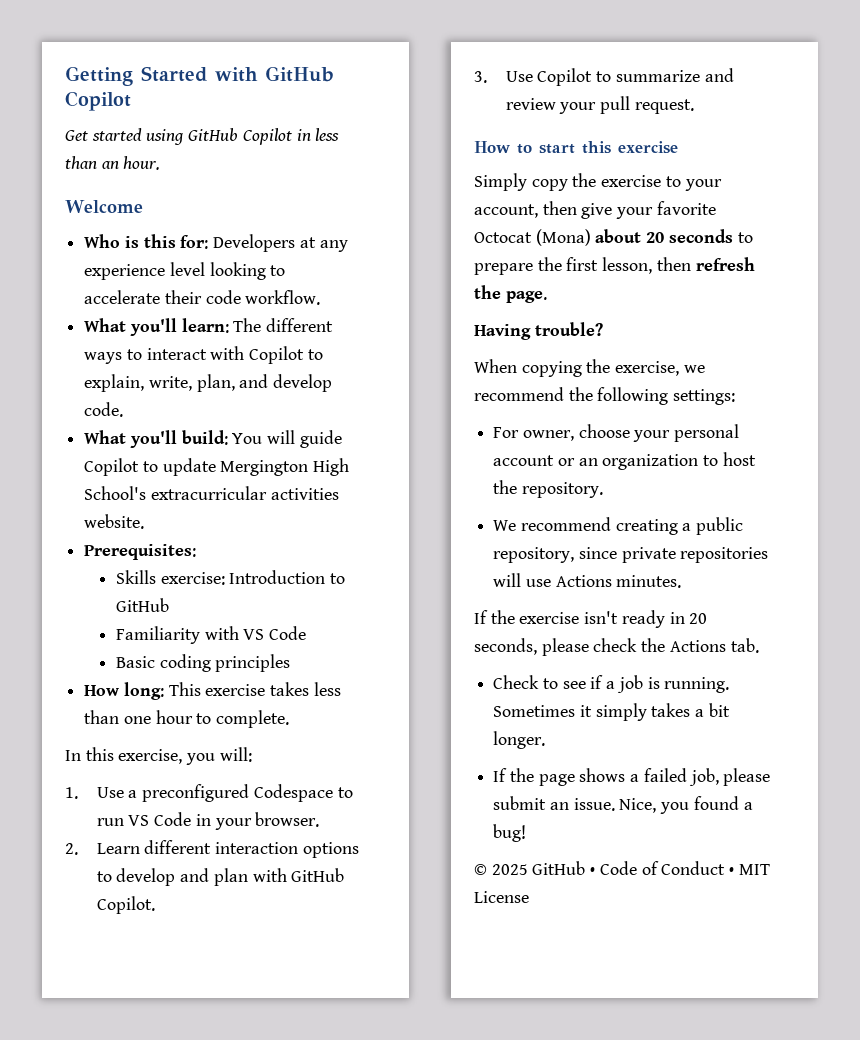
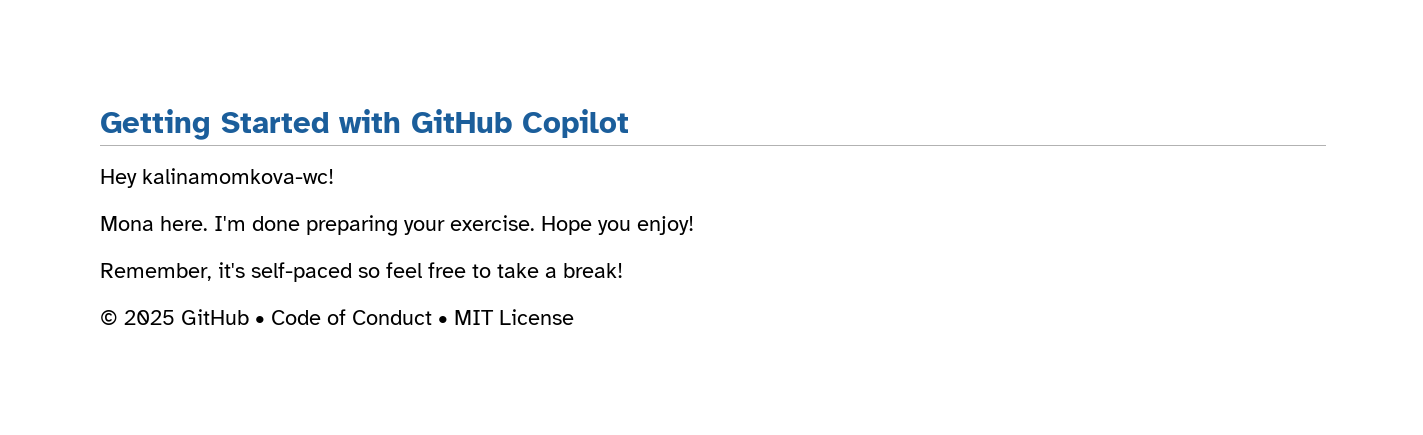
[65,128,340,145] [65,156,161,170] [65,200,143,213] [84,234,348,252] [84,262,286,280] [84,290,321,305] [84,318,334,336] [84,346,323,364] [84,374,333,392] [84,402,124,417] [84,430,342,448] [84,458,350,476] [84,486,339,500] [84,514,145,529] [84,544,197,560] [115,570,346,585] [115,598,169,612] [115,626,307,644] [115,654,291,672] [84,682,341,700] [84,710,290,728] [65,747,252,765] [65,784,353,802] [96,812,320,830] [65,840,359,858] [96,868,345,886] [96,896,155,914] [474,68,734,86] [505,96,694,114] [474,141,678,154] [474,173,722,191] [474,201,716,219] [474,229,753,246] [474,257,755,275] [474,285,547,303] [474,322,603,340] [474,359,705,377] [474,387,736,405] [493,424,740,442] [493,452,756,470] [493,480,603,498] [493,517,744,535] [493,547,769,563] [493,573,682,588] [474,610,708,628] [474,638,759,656] [493,675,730,693] [493,703,730,721] [493,731,546,749] [493,768,771,786] [493,796,753,814] [493,824,527,842] Get started using GitHub Copilot in less than an hour. // Welcome // Who is this for: Developers at any experience level looking to accelerate their code workflow. // What you'll learn: The different ways to interact with Copilot to explain, write, plan, and develop code. // What you'll build: You will guide Copilot to update Mergington High School's extracurricular activities website. // Prerequisites: // Skills exercise: Introduction to GitHub // Familiarity with VS Code // Basic coding principles // How long: This exercise takes less than one hour to complete. // In this exercise, you will: // 1. Use a preconfigured Codespace to run VS Code in your browser. // 2. Learn different interaction options to develop and plan with GitHub Copilot. // 3. Use Copilot to summarize and review your pull request. // How to start this exercise // Simply copy the exercise to your account, then give your favorite Octocat (Mona) about 20 seconds to prepare the first lesson, then refresh the page. // Having trouble? // When copying the exercise, we recommend the following settings: // For owner, choose your personal account or an organization to host the repository. // We recommend creating a public repository, since private repositories will use Actions minutes. // If the exercise isn't ready in 20 seconds, please check the Actions tab. // Check to see if a job is running. Sometimes it simply takes a bit longer. // If the page shows a failed job, please submit an issue. Nice, you found a bug! -> [100,168,334,188] [100,215,694,236] [100,262,623,282] Hey kalinamomkova-wc! // Mona here. I'm done preparing your exercise. Hope you enjoy! // Remember, it's self-paced so feel free to take a break!

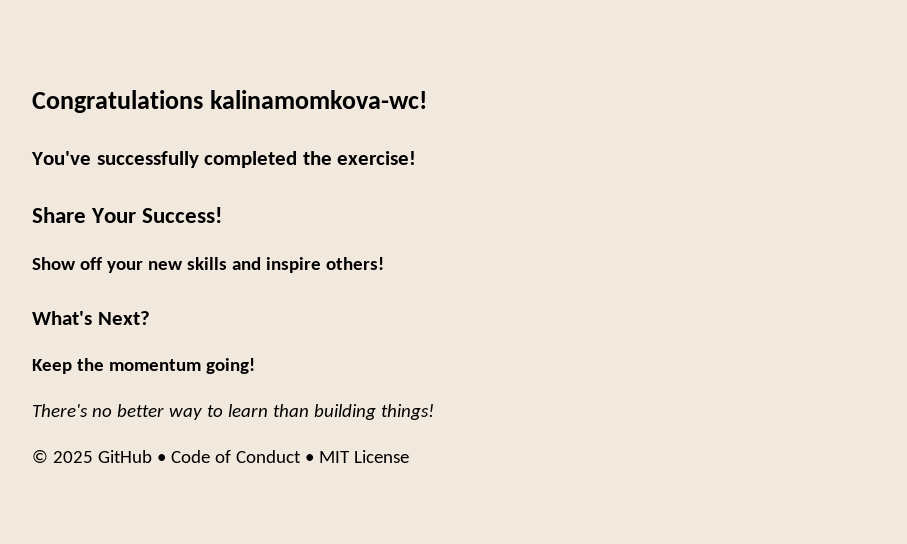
[100,109,629,140] [100,168,334,188] [100,215,694,236] [100,262,623,282] Getting Started with GitHub Copilot // Hey kalinamomkova-wc! // Mona here. I'm done preparing your exercise. Hope you enjoy! // Remember, it's self-paced so feel free to take a break! -> [32,90,428,113] [31,151,417,168] [32,207,223,223] [32,257,384,273] [32,311,150,325] [32,358,255,374] [32,404,434,420] Congratulations kalinamomkova-wc! // You've successfully completed the exercise! // Share Your Success! // Show off your new skills and inspire others! // What's Next? // Keep the momentum going! // There's no better way to learn than building things!

